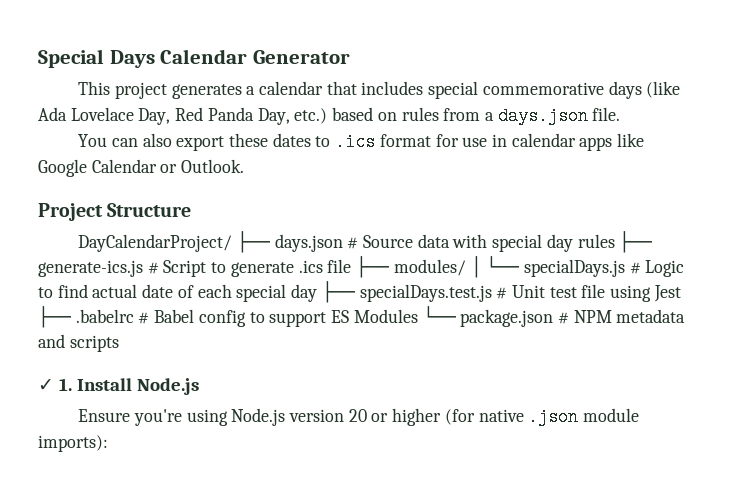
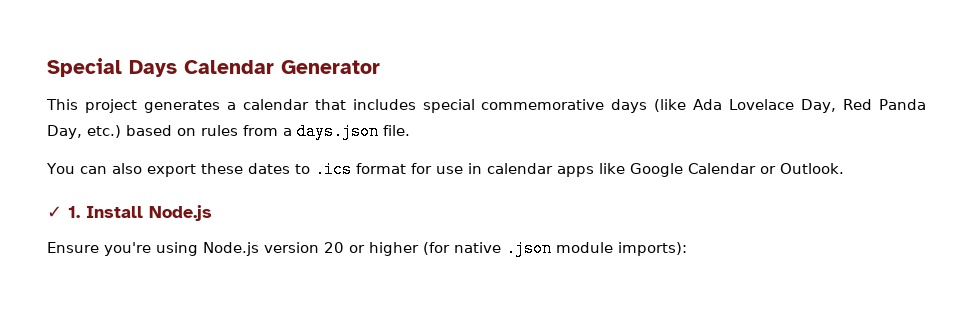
[38,203,192,221] [78,231,654,253] [38,256,685,278] [38,281,681,303] [38,306,686,328] [38,334,119,352] // Project Structure // DayCalendarProject/ ├── days.json # Source data with special day rules ├── generate-ics.js # Script to generate .ics file ├── modules/ │ └── specialDays.js # Logic to find actual date of each special day ├── specialDays.test.js # Unit test file using Jest ├── .babelrc # Babel config to support ES Modules └── package.json # NPM metadata and scripts -> (844, 168) none

